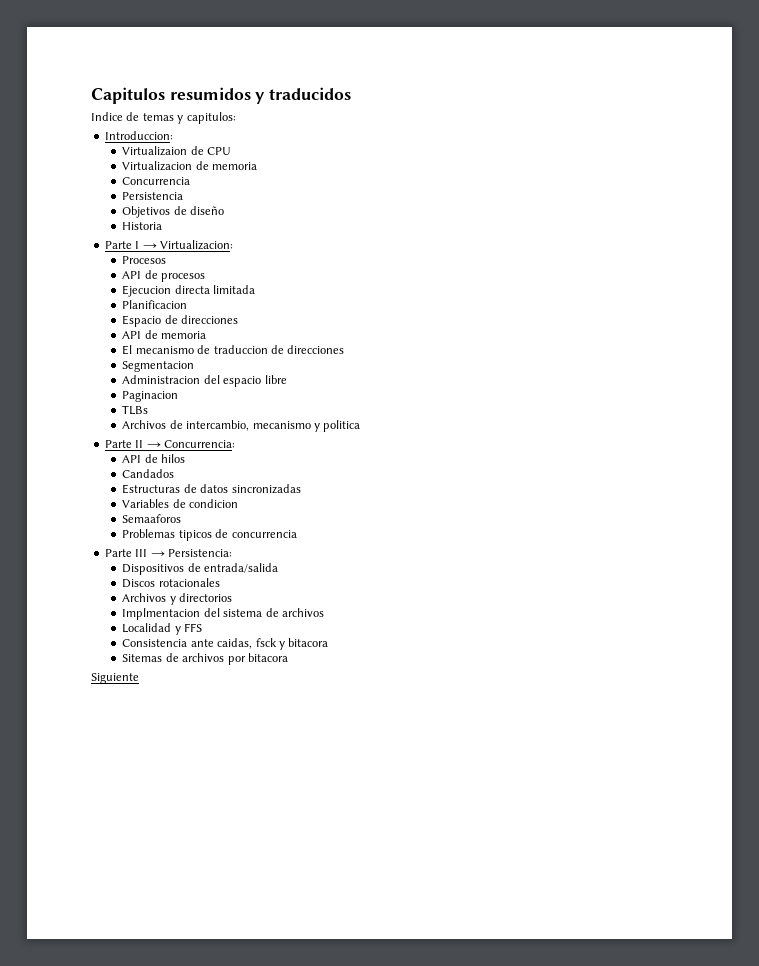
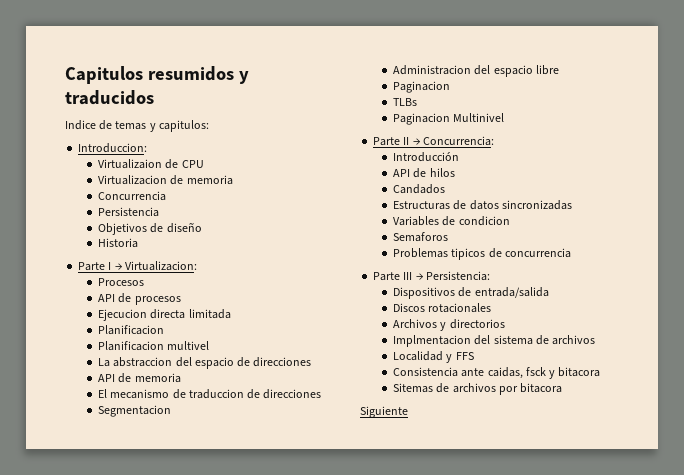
[122,315,162,327] Espacio -> [98,341,210,351] [98,357,234,369] Planificacion multivel // La abstraccion del espacio
[122,420,361,432] Archivos de intercambio, mecanismo y politica -> [393,113,505,125] Paginacion Multinivel
(235, 444) none -> [393,152,460,162] // Introducción
[122,514,182,523] Semaaforos -> [393,232,449,242] Semaforos

